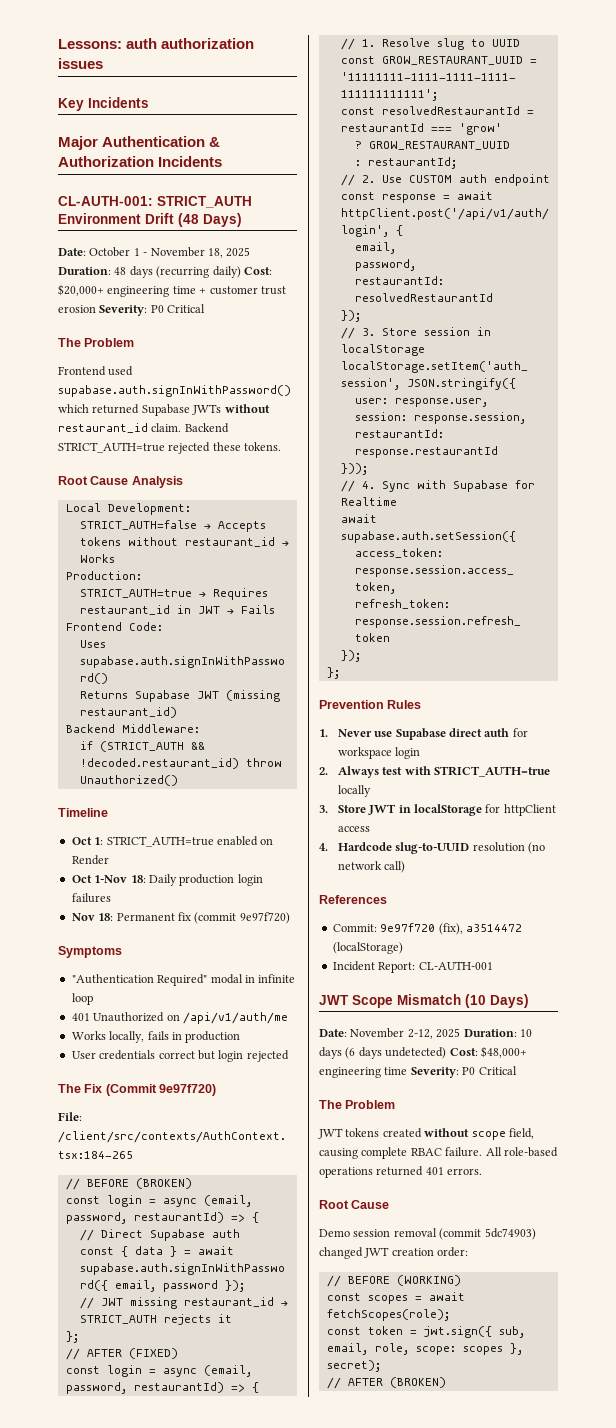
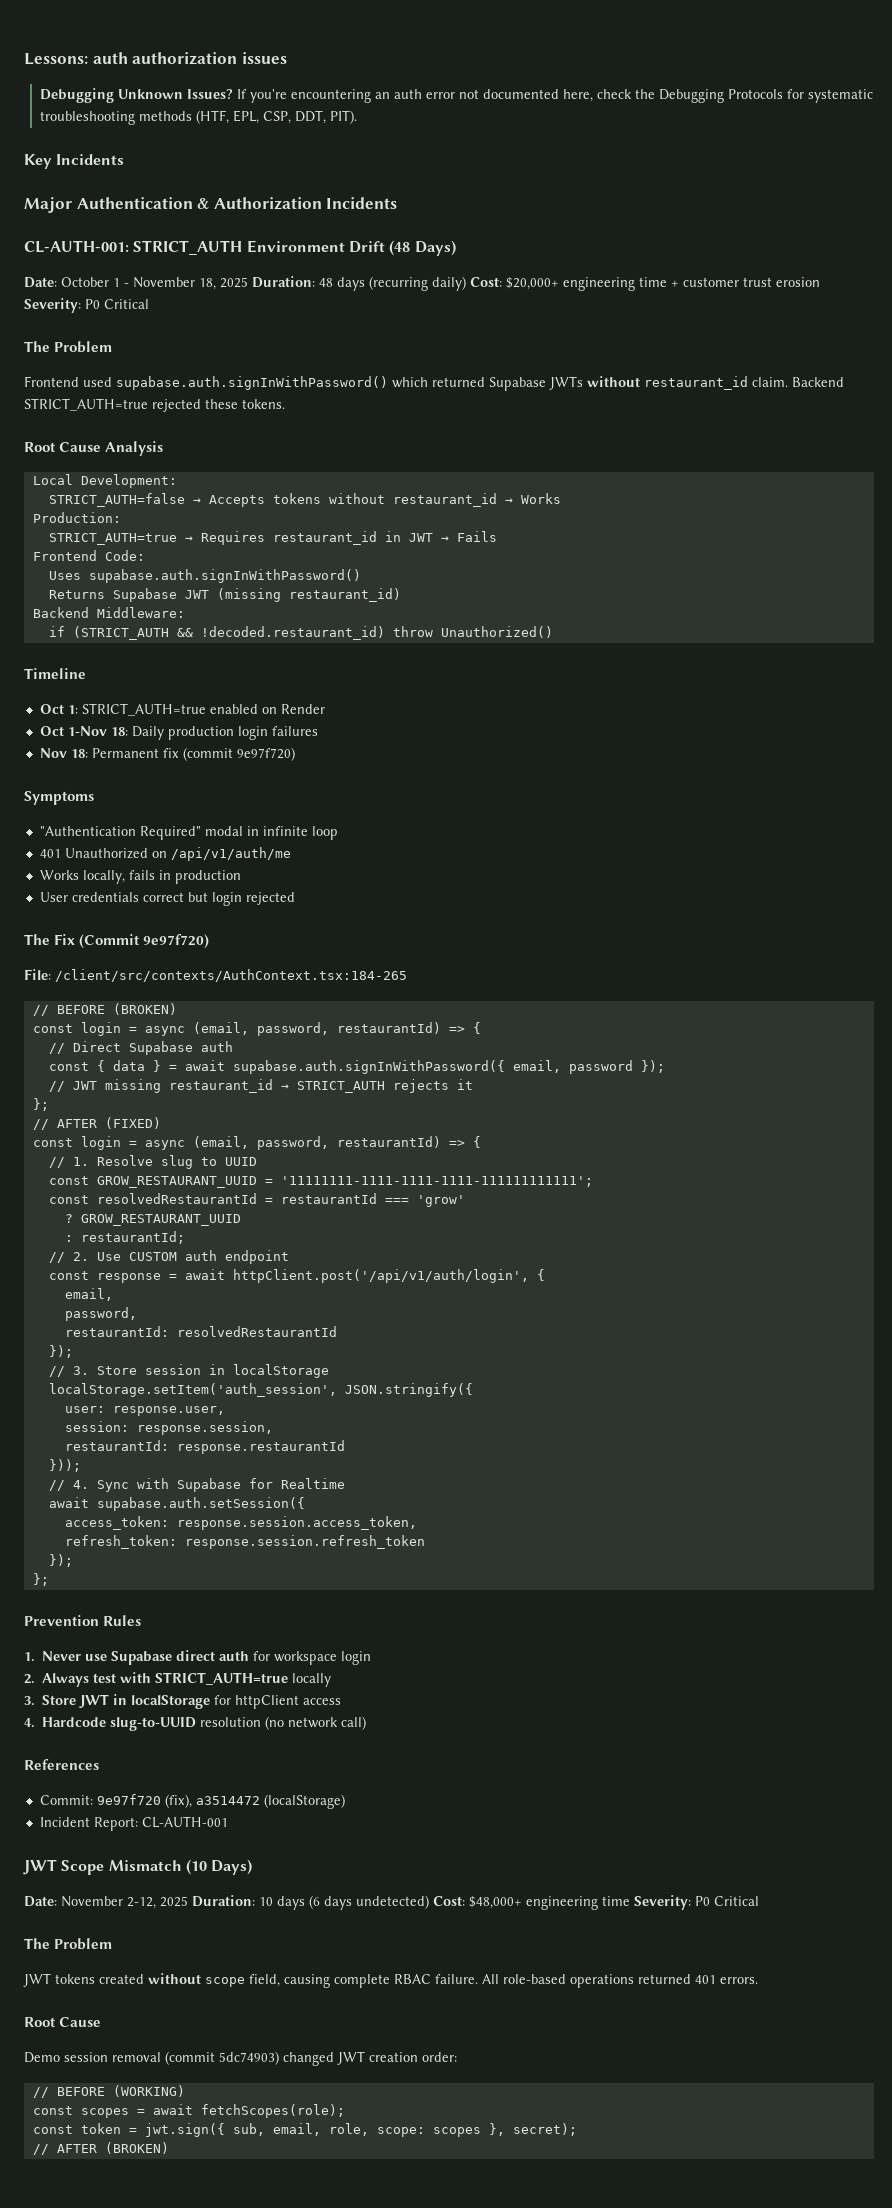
(103, 63) none -> [40,88,874,103] [40,110,358,125] // Debugging Unknown Issues? If you're encountering an auth error not documented here, check the Debugging Protocols for systematic troubleshooting methods (HTF, EPL, CSP, DDT, PIT).

